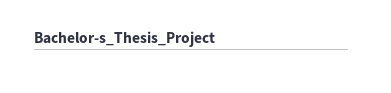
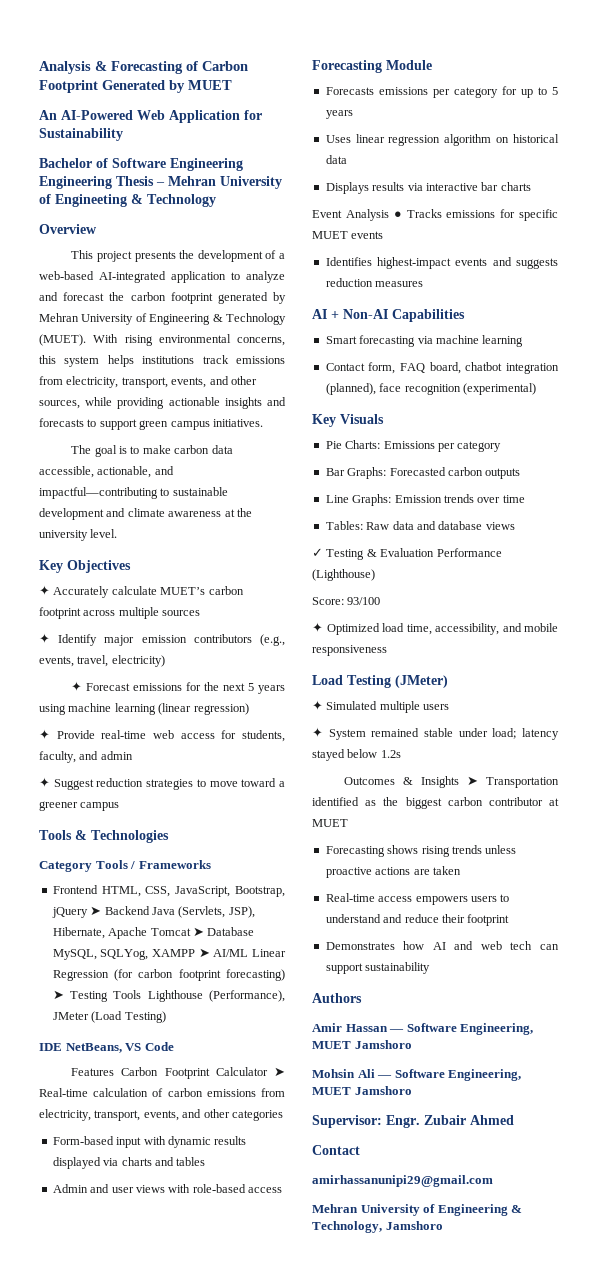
[34,31,215,47] Bachelor-s_Thesis_Project -> [39,61,248,74] [39,80,232,93] [39,110,262,123] [39,128,123,141] [39,158,243,171] [39,176,282,189] [39,194,216,207] [39,224,97,234] [71,250,285,262] [39,271,285,283] [39,292,286,304] [39,313,286,325] [39,334,285,346] [39,355,285,367] [39,376,257,388] [39,397,286,409] [39,418,263,430] [71,445,233,457] [39,466,174,478] [39,487,228,499] [39,508,252,520] [39,529,118,541] [39,560,131,573] [39,585,244,598] [39,607,201,619] [39,633,285,646] [39,655,165,667] [71,681,285,694] [39,703,249,715] [39,729,285,742] [39,751,133,763] [39,777,285,790] [39,801,120,811] [39,830,169,843] [39,860,211,872] [52,885,285,897] [51,906,255,918] [52,927,255,939] [52,948,286,960] [52,969,285,981] [52,990,285,1002] [52,1011,166,1023] [39,1042,174,1053] [71,1067,285,1079] [39,1088,285,1097] [39,1109,283,1121] [52,1136,247,1148] [52,1157,206,1169] [52,1184,282,1193] [312,60,432,73] [325,86,558,98] [325,110,353,119] [325,134,559,146] [325,155,347,164] [325,182,531,194] [312,209,558,221] [312,231,384,239] [325,257,558,269] [325,278,424,287] [312,309,465,322] [325,335,524,347] [325,362,559,374] [325,383,536,395] [312,414,384,427] [325,440,502,452] [325,467,521,479] [325,494,525,506] [325,521,515,530] [312,548,502,560] [312,569,375,581] [312,597,381,605] [312,622,558,635] [312,645,387,656] [312,675,448,688] [312,700,450,713] [312,727,559,740] [312,749,401,761] [344,776,559,788] [312,797,559,809] [312,819,348,827] [325,845,517,857] [325,866,461,878] [325,893,510,905] [325,914,510,926] [325,941,559,950] [325,962,431,974] [312,993,362,1003] [312,1023,534,1035] [312,1040,412,1049] [312,1069,522,1081] [312,1086,412,1095] [312,1115,514,1128] [312,1145,360,1155] [312,1175,493,1187] [312,1204,523,1216] [312,1221,443,1233] Analysis & Forecasting of Carbon Footprint Generated by MUET // An AI-Powered Web Application for Sustainability // Bachelor of Software Engineering Engineering Thesis – Mehran University of Engineeting & Technology // Overview // This project presents the development of a web-based AI-integrated application to analyze and forecast the carbon footprint generated by Mehran University of Engineering & Technology (MUET). With rising environmental concerns, this system helps institutions track emissions from electricity, transport, events, and other sources, while providing actionable insights and forecasts to support green campus initiatives. // The goal is to make carbon data accessible, actionable, and impactful—contributing to sustainable development and climate awareness at the university level. // Key Objectives // ✦ Accurately calculate MUET’s carbon footprint across multiple sources // ✦ Identify major emission contributors (e.g., events, travel, electricity) // ✦ Forecast emissions for the next 5 years using machine learning (linear regression) // ✦ Provide real-time web access for students, faculty, and admin // ✦ Suggest reduction strategies to move toward a greener campus // Tools & Technologies // Category Tools / Frameworks // Frontend HTML, CSS, JavaScript, Bootstrap, jQuery ➤ Backend Java (Servlets, JSP), Hibernate, Apache Tomcat ➤ Database MySQL, SQLYog, XAMPP ➤ AI/ML Linear Regression (for carbon footprint forecasting) ➤ Testing Tools Lighthouse (Performance), JMeter (Load Testing) // IDE NetBeans, VS Code // Features Carbon Footprint Calculator ➤ Real-time calculation of carbon emissions from electricity, transport, events, and other categories // Form-based input with dynamic results displayed via charts and tables // Admin and user views with role-based access // Forecasting Module // Forecasts emissions per category for up to 5 years // Uses linear regression algorithm on historical data // Displays results via interactive bar charts // Event Analysis ● Tracks emissions for specific MUET events // Identifies highest-impact events and suggests reduction measures // AI + Non-AI Capabilities // Smart forecasting via machine learning // Contact form, FAQ board, chatbot integration (planned), face recognition (experimental) // Key Visuals // Pie Charts: Emissions per category // Bar Graphs: Forecasted carbon outputs // Line Graphs: Emission trends over time // Tables: Raw data and database views // ✓ Testing & Evaluation Performance (Lighthouse) // Score: 93/100 // ✦ Optimized load time, accessibility, and mobile responsiveness // Load Testing (JMeter) // ✦ Simulated multiple users // ✦ System remained stable under load; latency stayed below 1.2s // Outcomes & Insights ➤ Transportation identified as the biggest carbon contributor at MUET // Forecasting shows rising trends unless proactive actions are taken // Real-time access empowers users to understand and reduce their footprint // Demonstrates how AI and web tech can support sustainability // Authors // Amir Hassan — Software Engineering, MUET Jamshoro // Mohsin Ali — Software Engineering, MUET Jamshoro // Supervisor: Engr. Zubair Ahmed // Contact // amirhassanunipi29@gmail.com // Mehran University of Engineering & Technology, Jamshoro

